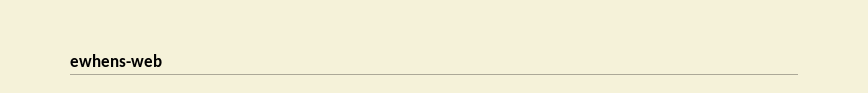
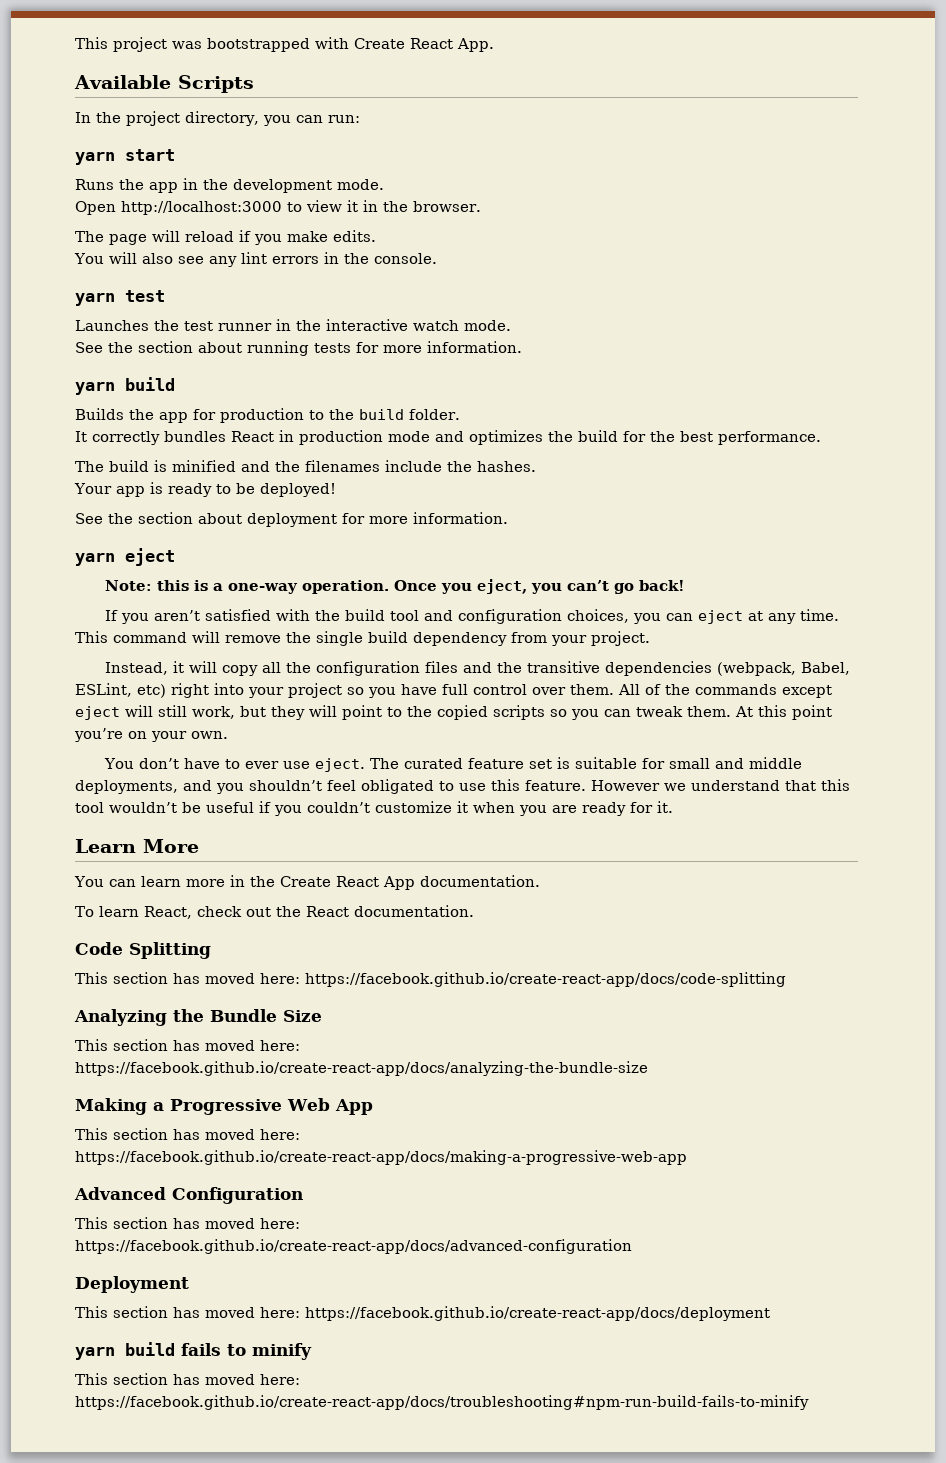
[70,54,162,67] ewhens-web -> [75,37,494,52] [74,75,254,93] [75,111,360,126] [75,149,175,165] [75,178,384,193] [75,200,481,215] [75,230,376,245] [74,252,437,267] [75,290,165,306] [75,319,511,331] [75,341,522,356] [75,377,175,395] [75,408,460,423] [75,430,821,445] [75,460,536,472] [74,482,336,497] [75,512,508,527] [75,548,175,566] [105,579,686,594] [105,609,840,624] [75,631,650,646] [105,661,851,676] [75,683,832,698] [75,705,832,720] [74,728,228,742] [104,757,803,772] [75,779,850,794] [75,801,673,816] [75,839,199,853] [74,875,540,890] [75,905,474,919] [75,942,211,959] [75,972,786,987] [74,1009,322,1026] [75,1039,300,1051] [75,1061,648,1076] [75,1098,373,1115] [75,1128,300,1140] [75,1150,687,1165] [74,1187,303,1204] [75,1217,300,1229] [75,1239,632,1254] [75,1276,189,1293] [75,1306,770,1321] [75,1342,312,1360] [75,1373,300,1385] [75,1395,809,1410] This project was bootstrapped with Create React App. // Available Scripts // In the project directory, you can run: // yarn start // Runs the app in the development mode. // Open http://localhost:3000 to view it in the browser. // The page will reload if you make edits. // You will also see any lint errors in the console. // yarn test // Launches the test runner in the interactive watch mode. // See the section about running tests for more information. // yarn build // Builds the app for production to the build folder. // It correctly bundles React in production mode and optimizes the build for the best performance. // The build is minified and the filenames include the hashes. // Your app is ready to be deployed! // See the section about deployment for more information. // yarn eject // Note: this is a one-way operation. Once you eject, you can’t go back! // If you aren’t satisfied with the build tool and configuration choices, you can eject at any time. This command will remove the single build dependency from your project. // Instead, it will copy all the configuration files and the transitive dependencies (webpack, Babel, ESLint, etc) right into your project so you have full control over them. All of the commands except eject will still work, but they will point to the copied scripts so you can tweak them. At this point you’re on your own. // You don’t have to ever use eject. The curated feature set is suitable for small and middle deployments, and you shouldn’t feel obligated to use this feature. However we understand that this tool wouldn’t be useful if you couldn’t customize it when you are ready for it. // Learn More // You can learn more in the Create React App documentation. // To learn React, check out the React documentation. // Code Splitting // This section has moved here: https://facebook.github.io/create-react-app/docs/code-splitting // Analyzing the Bundle Size // This section has moved here: https://facebook.github.io/create-react-app/docs/analyzing-the-bundle-size // Making a Progressive Web App // This section has moved here: https://facebook.github.io/create-react-app/docs/making-a-progressive-web-app // Advanced Configuration // This section has moved here: https://facebook.github.io/create-react-app/docs/advanced-configuration // Deployment // This section has moved here: https://facebook.github.io/create-react-app/docs/deployment // yarn build fails to minify // This section has moved here: https://facebook.github.io/create-react-app/docs/troubleshooting#npm-run-build-fails-to-minify

